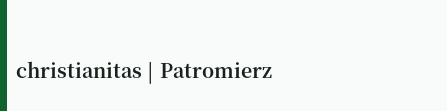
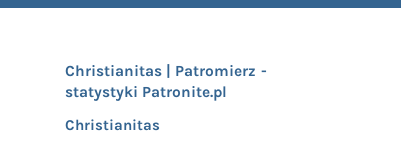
[16,61,142,78] christianitas -> [65,64,162,77] Christianitas
(272, 70) none -> [260,70,267,76] [65,85,228,101] [65,119,160,131] - statystyki Patronite.pl // Christianitas

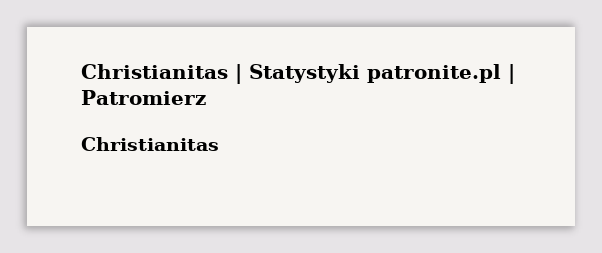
[175,64,267,77] [65,85,228,101] Patromierz - statystyki Patronite.pl -> [249,64,515,84] [81,90,206,105] Statystyki patronite.pl | Patromierz

